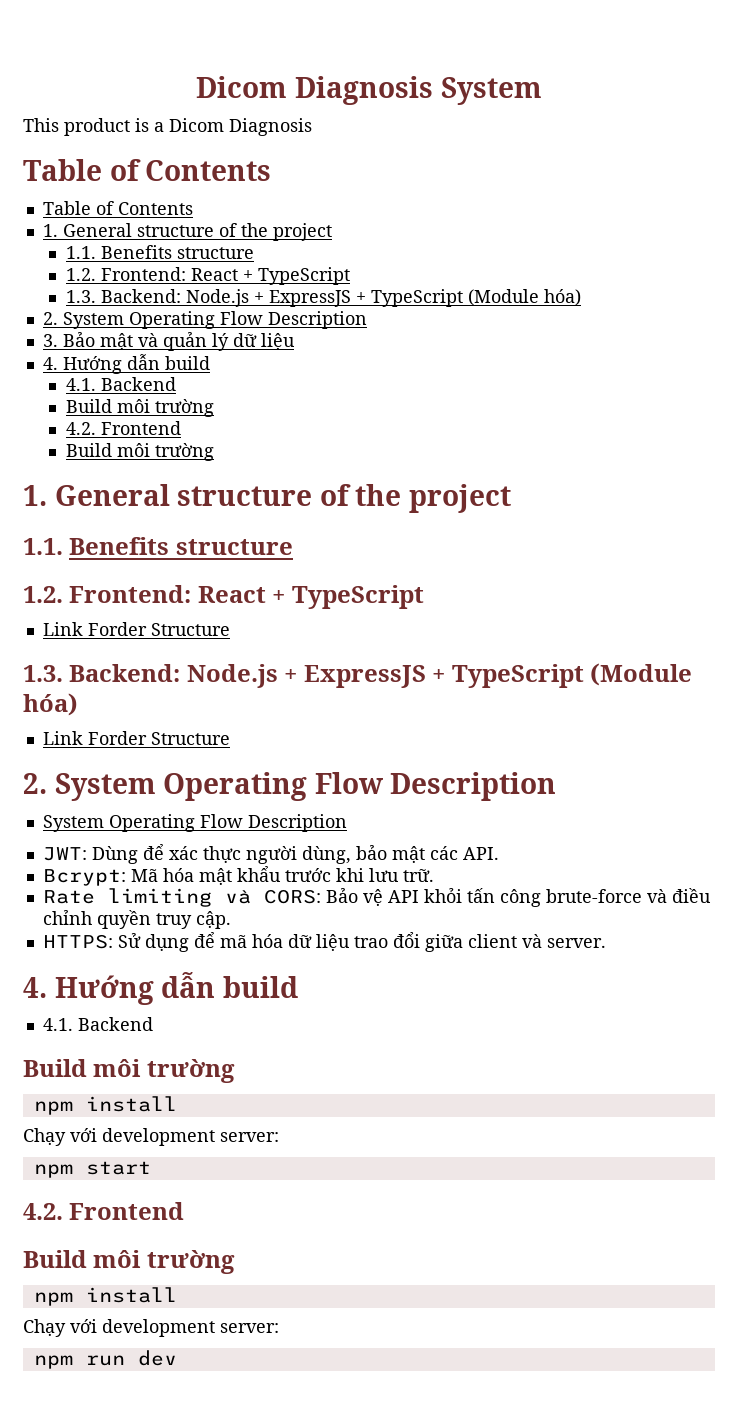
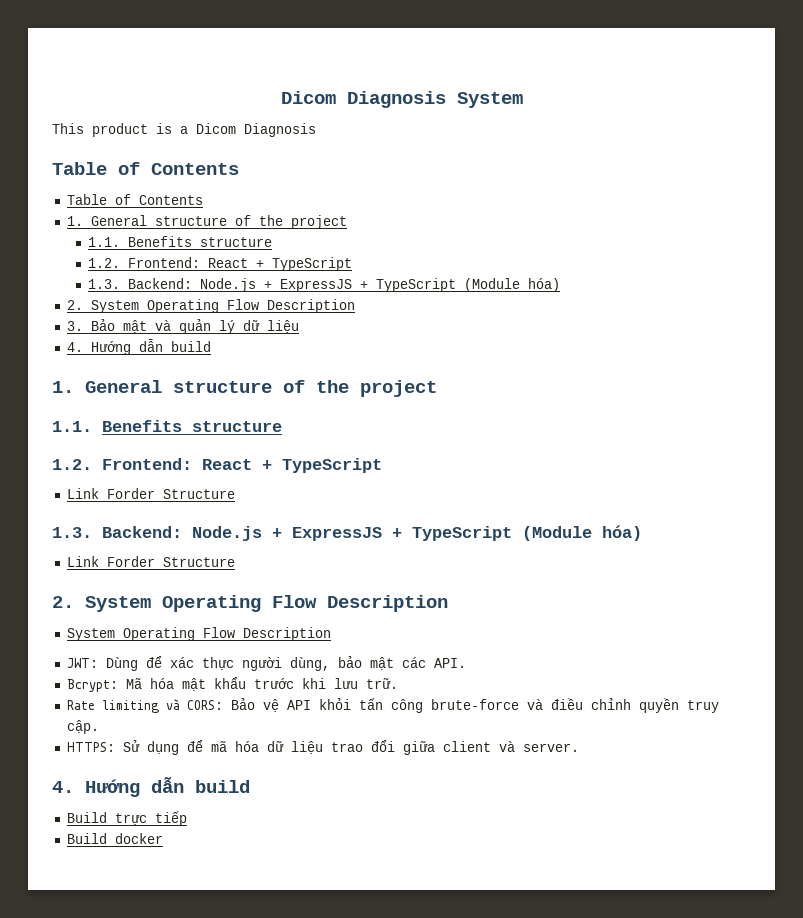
[65,377,176,391] [65,399,214,417] [65,421,181,435] [65,443,214,461] // 4.1. Backend // Build môi trường // 4.2. Frontend // Build môi trường -> (211, 346) none
[42,1017,153,1031] [23,1059,235,1083] [33,1096,177,1115] [23,1128,279,1146] [33,1161,151,1178] [23,1202,185,1220] [23,1250,235,1274] [33,1287,177,1306] [23,1319,279,1337] [33,1350,177,1369] 4.1. Backend // Build môi trường // npm install // Chạy với development server: // npm start // 4.2. Frontend // Build môi trường // npm install // Chạy với development server: // npm run dev -> [66,811,187,826] [66,833,163,844] Build trực tiếp // Build docker

